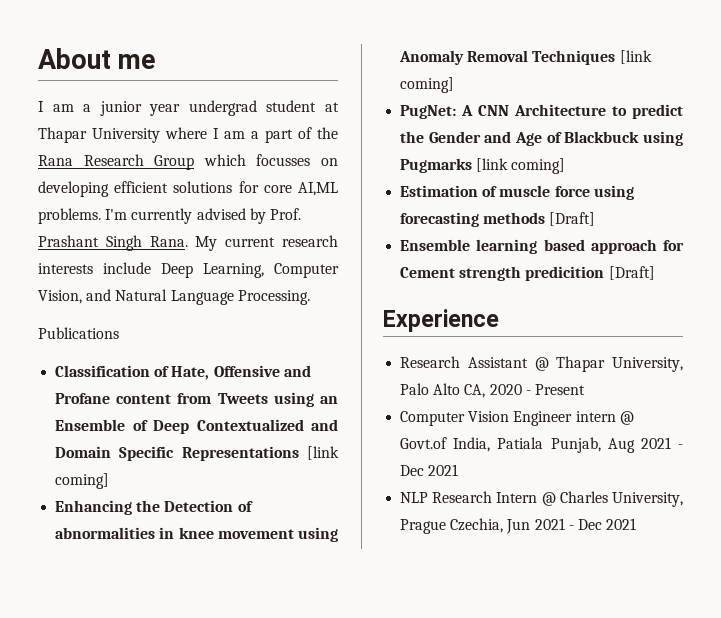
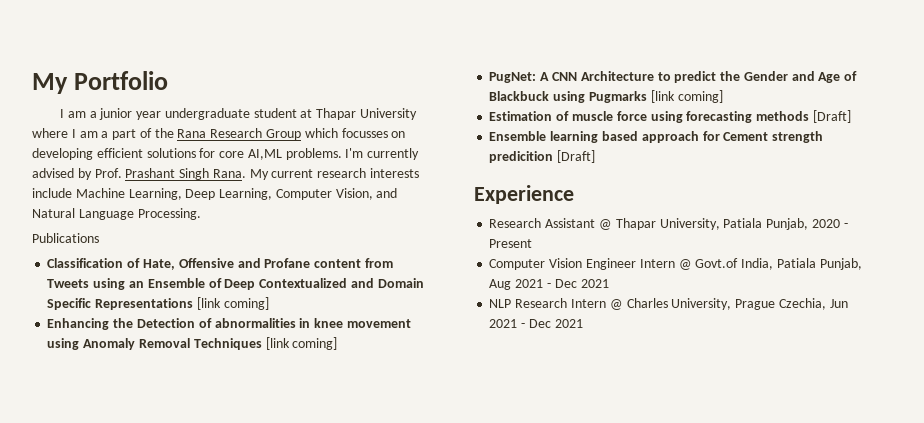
[38,48,156,69] About me -> [32,71,168,94] My Portfolio
[188,100,257,116] undergrad -> [164,108,250,120] undergraduate
(151, 268) none -> [75,188,182,200] Machine Learning,
[400,383,486,398] Palo Alto CA, -> [723,218,809,230] Patiala Punjab,
[575,411,616,422] intern -> [639,259,675,268] Intern

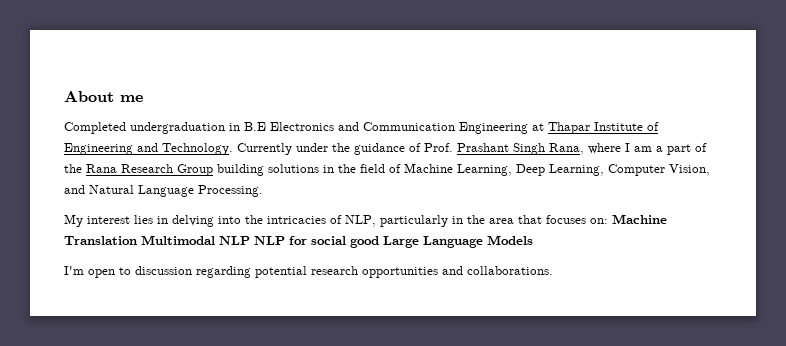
[32,71,168,94] [59,108,417,120] My Portfolio // I am a junior year undergraduate student at Thapar University -> [64,91,143,102] [64,122,659,134] [64,143,584,155] About me // Completed undergraduation in B.E Electronics and Communication Engineering at Thapar Institute of Engineering and Technology. Currently under the guidance of Prof. Prashant Singh Rana,
[304,128,406,138] [32,148,420,160] [32,168,420,180] [32,188,72,198] which focusses on developing efficient solutions for core AI,ML problems. I'm currently advised by Prof. Prashant Singh Rana. My current research interests include -> [217,164,401,176] building solutions in the field of
[32,233,99,243] [47,258,393,270] [47,278,424,290] [47,297,269,310] [47,318,411,330] [47,337,338,350] [489,71,858,83] [489,90,723,103] [489,110,851,123] [489,131,824,143] [489,150,596,163] [474,185,574,204] [489,218,848,230] [489,239,533,248] [489,258,862,270] [489,279,609,290] [489,298,848,310] [489,319,583,328] Publications // Classification of Hate, Offensive and Profane content from Tweets using an Ensemble of Deep Contextualized and Domain Specific Representations [link coming] // Enhancing the Detection of abnormalities in knee movement using Anomaly Removal Techniques [link coming] // PugNet: A CNN Architecture to predict the Gender and Age of Blackbuck using Pugmarks [link coming] // Estimation of muscle force using forecasting methods [Draft] // Ensemble learning based approach for Cement strength predicition [Draft] // Experience // Research Assistant @ Thapar University, Patiala Punjab, 2020 - Present // Computer Vision Engineer Intern @ Govt.of India, Patiala Punjab, Aug 2021 - Dec 2021 // NLP Research Intern @ Charles University, Prague Czechia, Jun 2021 - Dec 2021 -> [64,214,667,227] [64,235,533,248] [64,266,553,278] My interest lies in delving into the intricacies of NLP, particularly in the area that focuses on: Machine Translation Multimodal NLP NLP for social good Large Language Models // I'm open to discussion regarding potential research opportunities and collaborations.

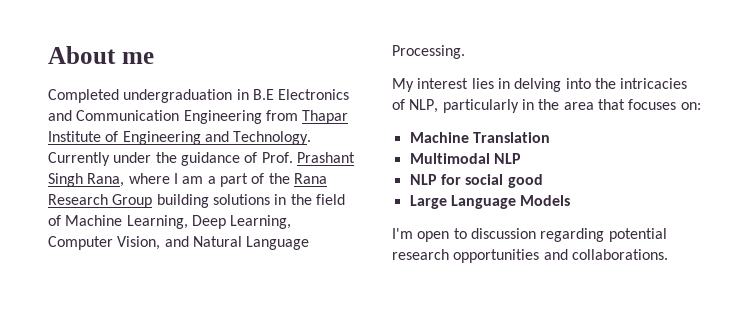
[532,123,544,131] at -> [265,110,298,121] from
(608, 221) none -> (701, 106) //
(137, 240) none -> (550, 137) //
(250, 240) none -> (521, 158) //
(379, 242) none -> (543, 181) //

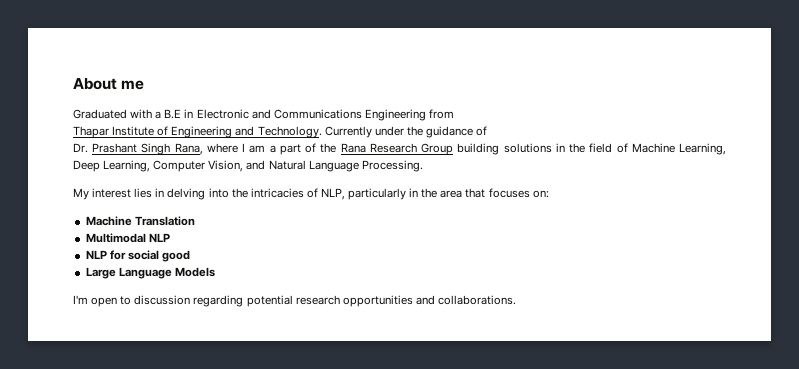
[48,89,350,103] [48,110,180,121] Completed undergraduation in B.E Electronics and Communication -> [73,109,362,119] Graduated with a B.E in Electronic and Communications
(298, 115) none -> (454, 114) //
[261,152,293,163] Prof. -> [73,143,88,153] // Dr.

